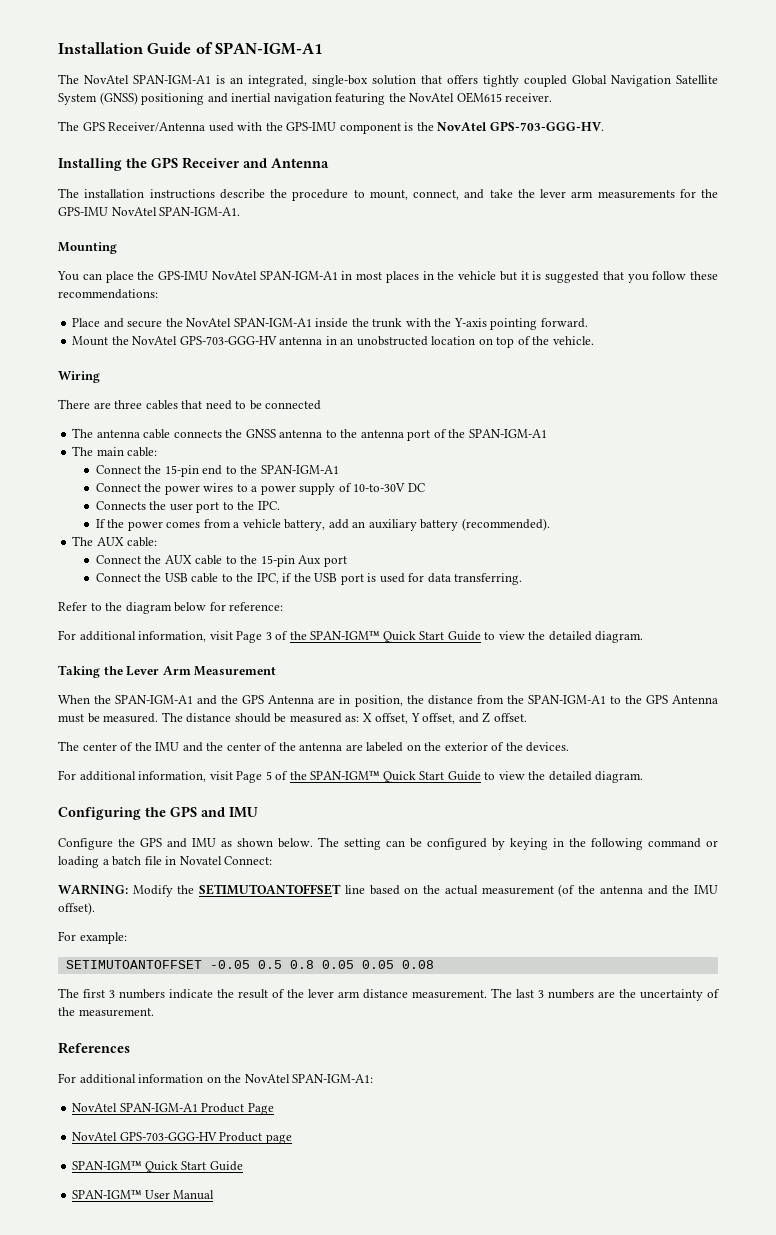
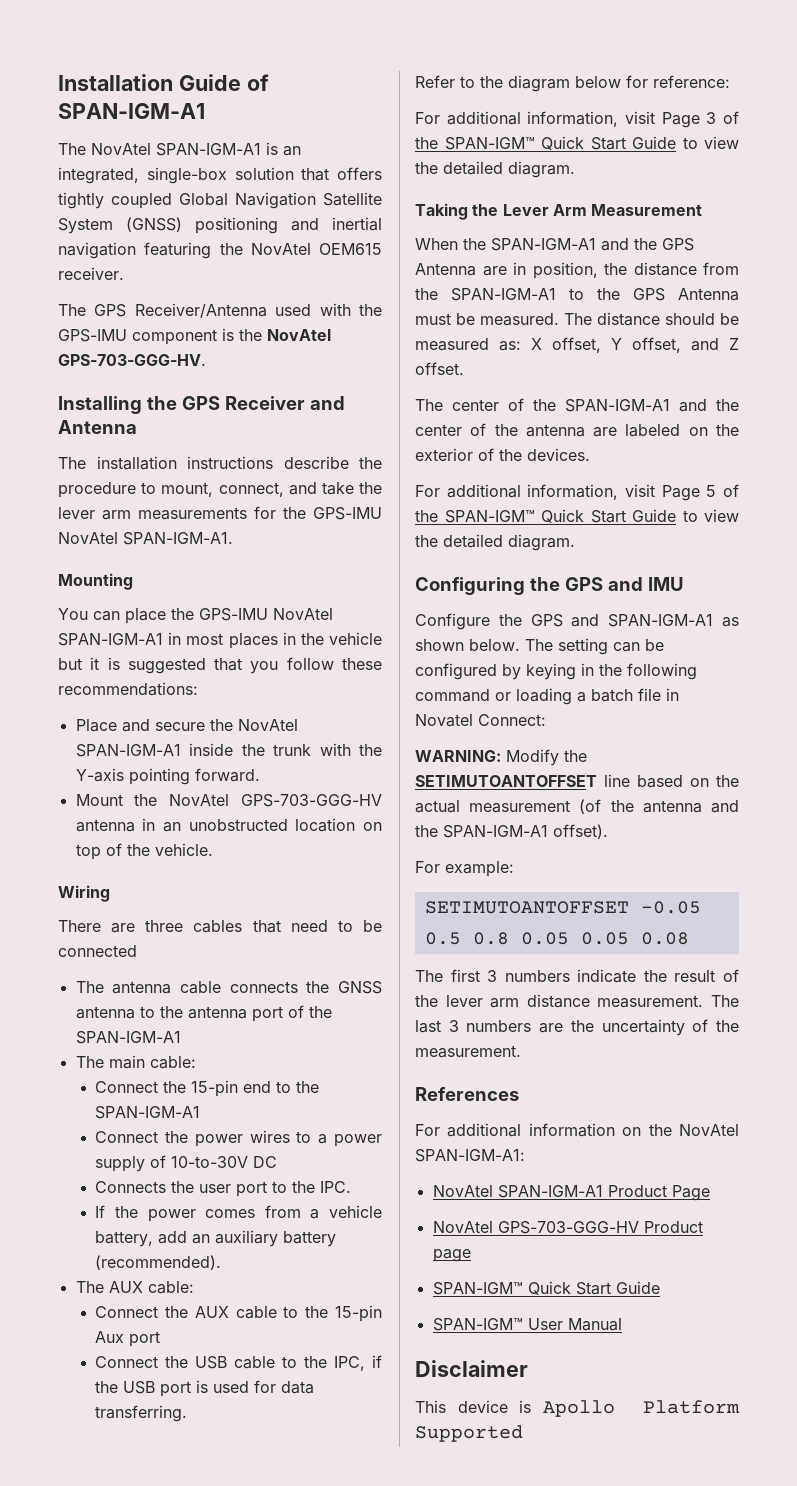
[155,742,180,751] IMU -> [565,399,670,412] SPAN-IGM-A1
[192,838,216,847] IMU -> [608,614,714,627] SPAN-IGM-A1
[694,885,719,894] IMU -> [443,825,548,838] SPAN-IGM-A1
(215, 1195) none -> [415,1360,528,1377] [415,1400,740,1417] [415,1425,523,1442] // Disclaimer // This device is Apollo Platform Supported

